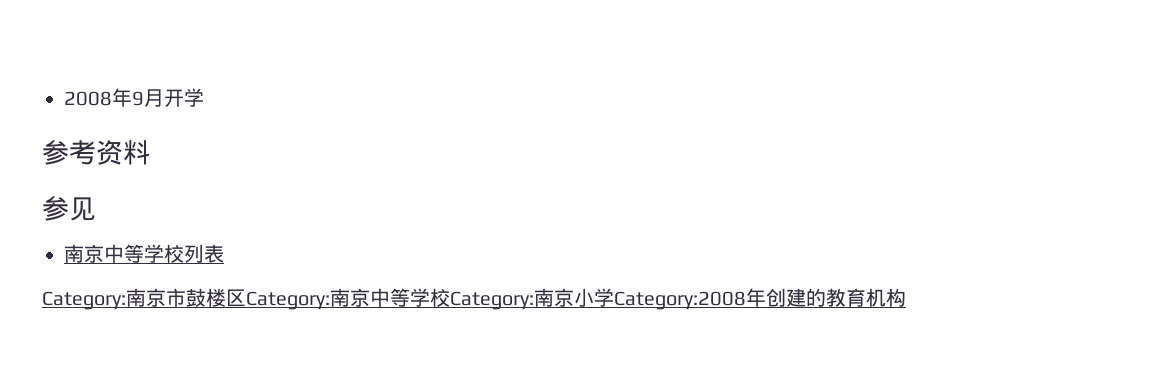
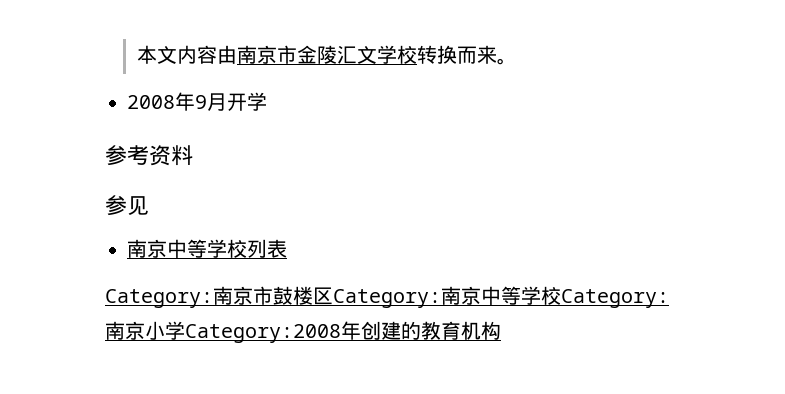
(64, 98) none -> [137,45,518,65] 本文内容由南京市金陵汇文学校转换而来。 //

